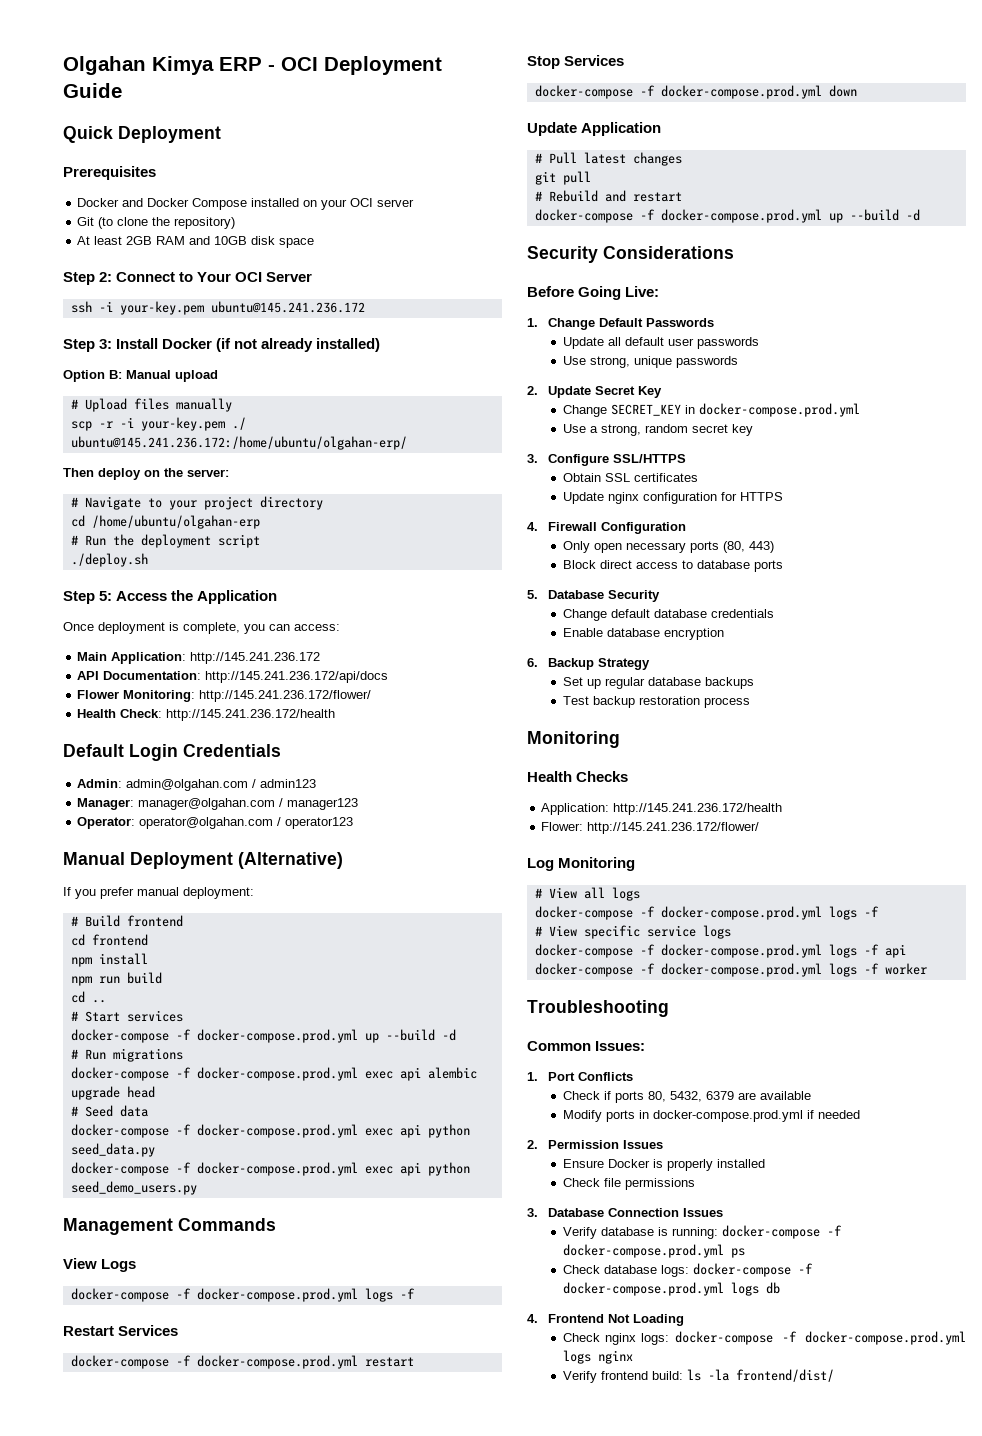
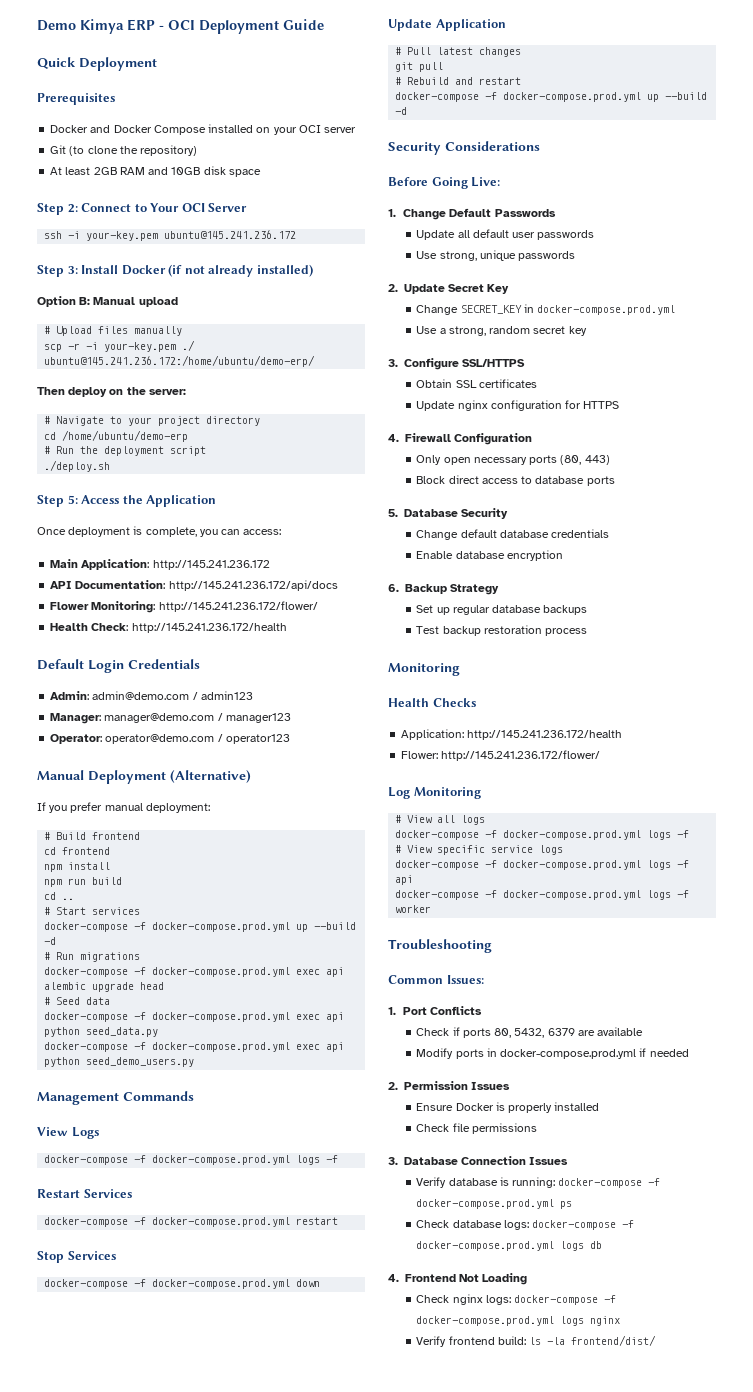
[63,56,146,75] Olgahan -> [37,20,76,31] Demo
[70,436,407,450] ubuntu@145.241.236.172:/home/ubuntu/olgahan-erp/ -> [44,355,316,367] ubuntu@145.241.236.172:/home/ubuntu/demo-erp/
[91,515,260,529] /home/ubuntu/olgahan-erp -> [62,430,189,442] /home/ubuntu/demo-erp
[126,779,249,791] admin@olgahan.com -> [92,691,190,700] admin@demo.com
[138,798,276,810] manager@olgahan.com -> [104,713,215,723] manager@demo.com
[139,817,274,829] operator@olgahan.com -> [105,734,215,744] operator@demo.com

